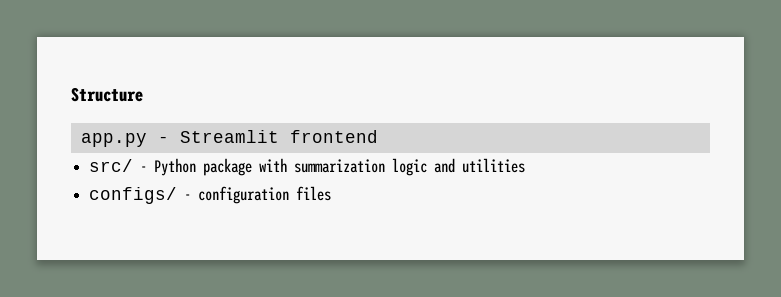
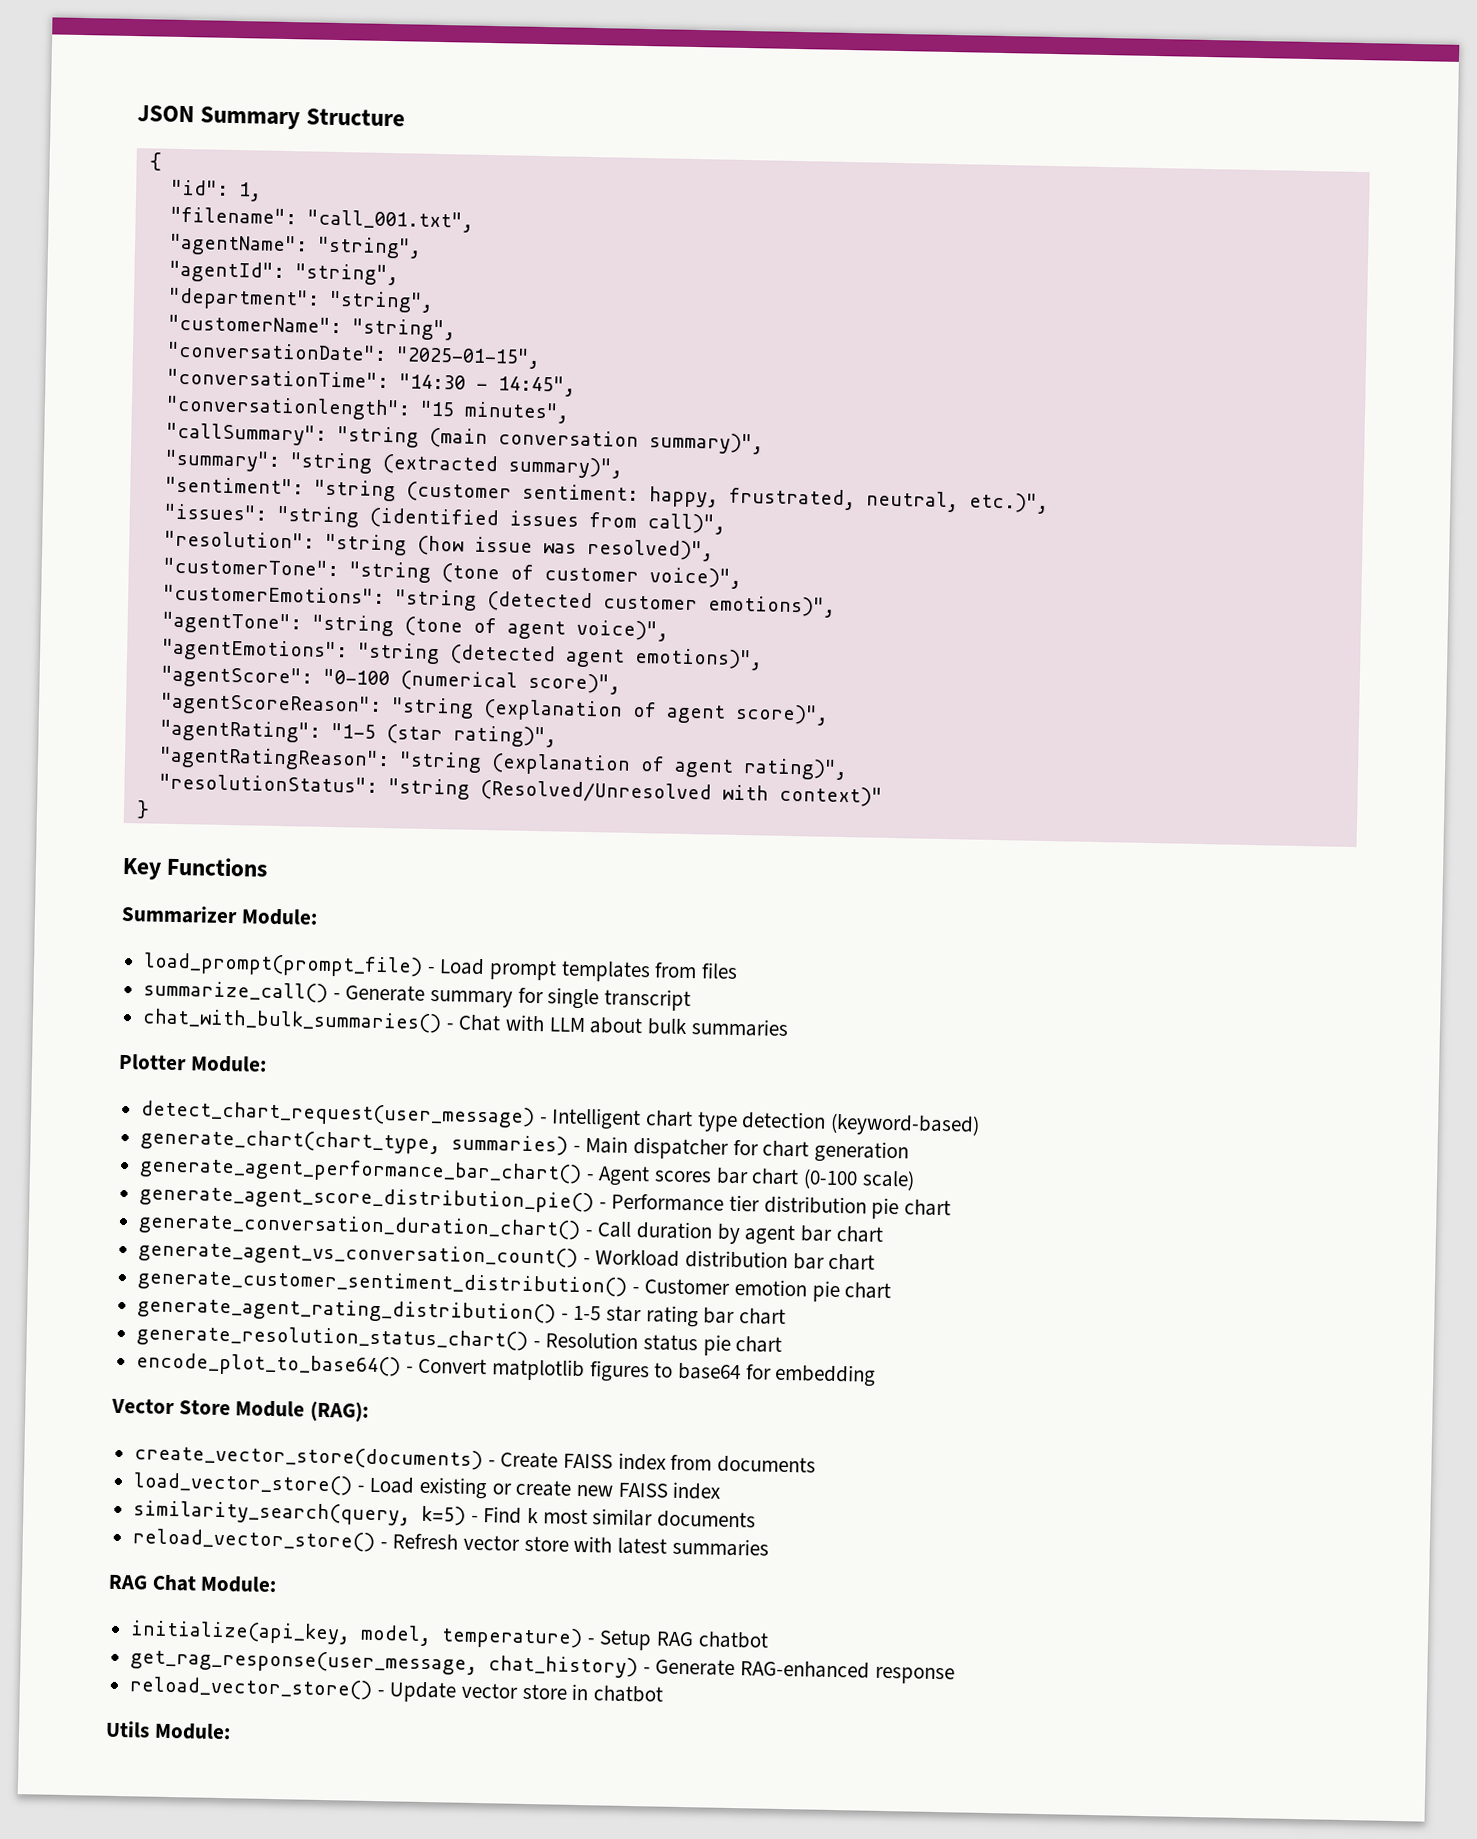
(71, 94) none -> [137,105,301,130] JSON Summary
[80,130,378,147] [89,158,526,176] [89,186,332,204] app.py - Streamlit frontend // src/ - Python package with summarization logic and utilities // configs/ - configuration files -> [148,152,162,171] [170,179,262,202] [169,206,474,233] [168,233,422,259] [168,260,399,286] [167,287,434,313] [167,314,456,341] [166,341,541,370] [166,368,576,397] [165,395,570,424] [165,422,764,455] [164,449,623,479] [164,476,1049,514] [163,503,726,535] [163,530,714,562] [162,557,742,589] [162,584,836,618] [161,611,669,642] [160,638,763,671] [160,665,621,695] [159,692,829,726] [159,719,557,748] [158,746,848,781] [158,773,883,807] [135,800,150,819] [122,856,269,880] [121,904,318,926] [143,952,739,983] [143,980,692,1012] [142,1008,789,1037] [118,1053,267,1073] [140,1100,981,1137] [140,1128,910,1164] [139,1156,915,1191] [139,1184,952,1220] [138,1212,884,1246] [138,1240,876,1271] [137,1268,892,1303] [137,1296,787,1328] [136,1324,783,1356] [136,1352,877,1387] [111,1397,370,1422] [134,1444,817,1474] [133,1472,722,1500] [133,1500,757,1529] [132,1528,769,1557] [108,1574,278,1594] [130,1620,769,1651] [130,1648,955,1685] [129,1676,664,1703] [105,1720,231,1741] { // "id": 1, // "filename": "call_001.txt", // "agentName": "string", // "agentId": "string", // "department": "string", // "customerName": "string", // "conversationDate": "2025-01-15", // "conversationTime": "14:30 - 14:45", // "conversationlength": "15 minutes", // "callSummary": "string (main conversation summary)", // "summary": "string (extracted summary)", // "sentiment": "string (customer sentiment: happy, frustrated, neutral, etc.)", // "issues": "string (identified issues from call)", // "resolution": "string (how issue was resolved)", // "customerTone": "string (tone of customer voice)", // "customerEmotions": "string (detected customer emotions)", // "agentTone": "string (tone of agent voice)", // "agentEmotions": "string (detected agent emotions)", // "agentScore": "0-100 (numerical score)", // "agentScoreReason": "string (explanation of agent score)", // "agentRating": "1-5 (star rating)", // "agentRatingReason": "string (explanation of agent rating)", // "resolutionStatus": "string (Resolved/Unresolved with context)" // } // Key Functions // Summarizer Module: // load_prompt(prompt_file) - Load prompt templates from files // summarize_call() - Generate summary for single transcript // chat_with_bulk_summaries() - Chat with LLM about bulk summaries // Plotter Module: // detect_chart_request(user_message) - Intelligent chart type detection (keyword-based) // generate_chart(chart_type, summaries) - Main dispatcher for chart generation // generate_agent_performance_bar_chart() - Agent scores bar chart (0-100 scale) // generate_agent_score_distribution_pie() - Performance tier distribution pie chart // generate_conversation_duration_chart() - Call duration by agent bar chart // generate_agent_vs_conversation_count() - Workload distribution bar chart // generate_customer_sentiment_distribution() - Customer emotion pie chart // generate_agent_rating_distribution() - 1-5 star rating bar chart // generate_resolution_status_chart() - Resolution status pie chart // encode_plot_to_base64() - Convert matplotlib figures to base64 for embedding // Vector Store Module (RAG): // create_vector_store(documents) - Create FAISS index from documents // load_vector_store() - Load existing or create new FAISS index // similarity_search(query, k=5) - Find k most similar documents // reload_vector_store() - Refresh vector store with latest summaries // RAG Chat Module: // initialize(api_key, model, temperature) - Setup RAG chatbot // get_rag_response(user_message, chat_history) - Generate RAG-enhanced response // reload_vector_store() - Update vector store in chatbot // Utils Module:

